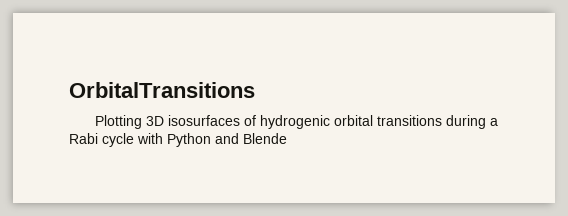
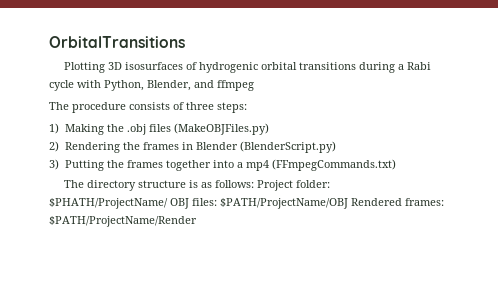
[167,133,287,147] Python and Blende -> [104,80,254,91] [49,102,247,113] [49,123,270,135] [49,141,337,153] [49,159,397,171] [63,180,330,191] [49,198,444,209] [49,216,197,227] Python, Blender, and ffmpeg // The procedure consists of three steps: // 1) Making the .obj files (MakeOBJFiles.py) // 2) Rendering the frames in Blender (BlenderScript.py) // 3) Putting the frames together into a mp4 (FFmpegCommands.txt) // The directory structure is as follows: Project folder: $PHATH/ProjectName/ OBJ files: $PATH/ProjectName/OBJ Rendered frames: $PATH/ProjectName/Render

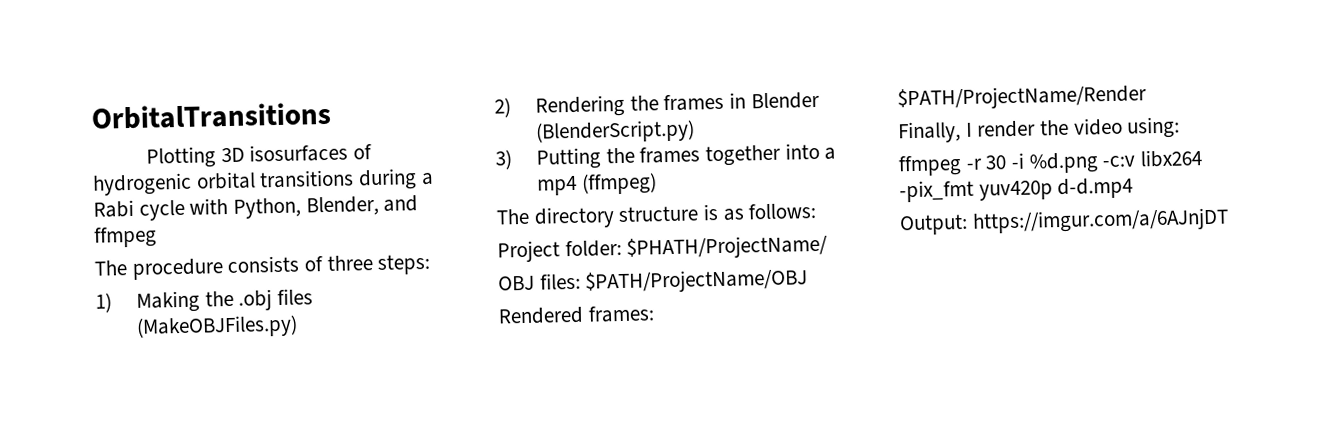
[272,159,397,171] (FFmpegCommands.txt) -> [580,172,657,195] (ffmpeg)
(254, 184) none -> (817, 211) //
(168, 203) none -> (829, 247) //
(348, 203) none -> (809, 281) //
(197, 221) none -> [898,116,1181,144] [898,149,1203,177] [899,177,1134,203] [899,207,1229,236] // Finally, I render the video using: // ffmpeg -r 30 -i %d.png -c:v libx264 -pix_fmt yuv420p d-d.mp4 // Output: https://imgur.com/a/6AJnjDT

